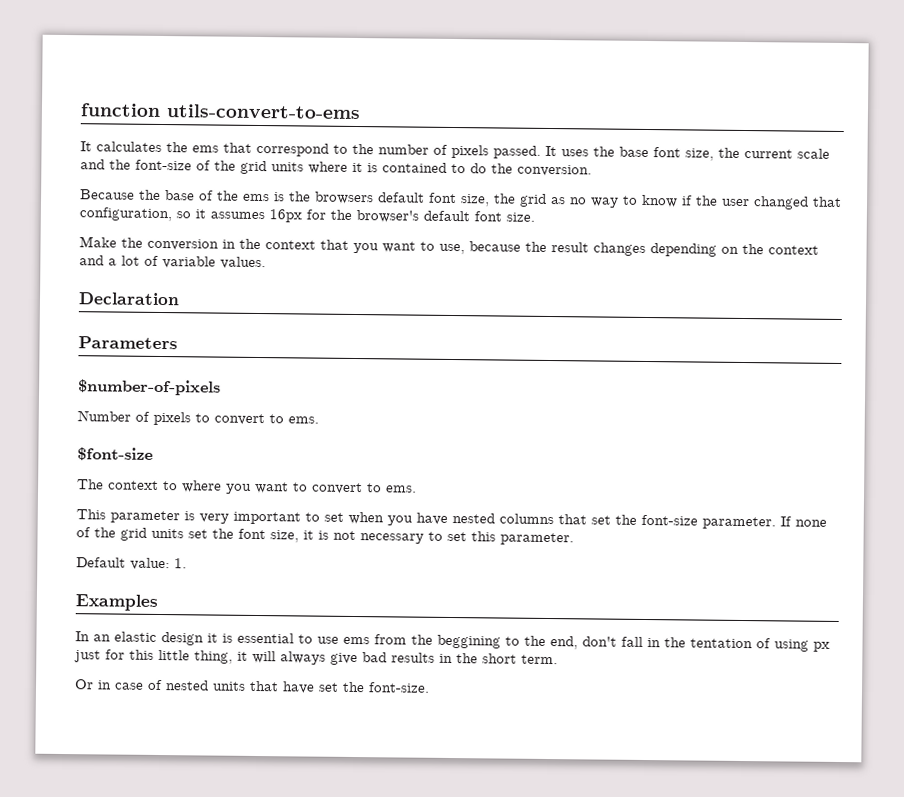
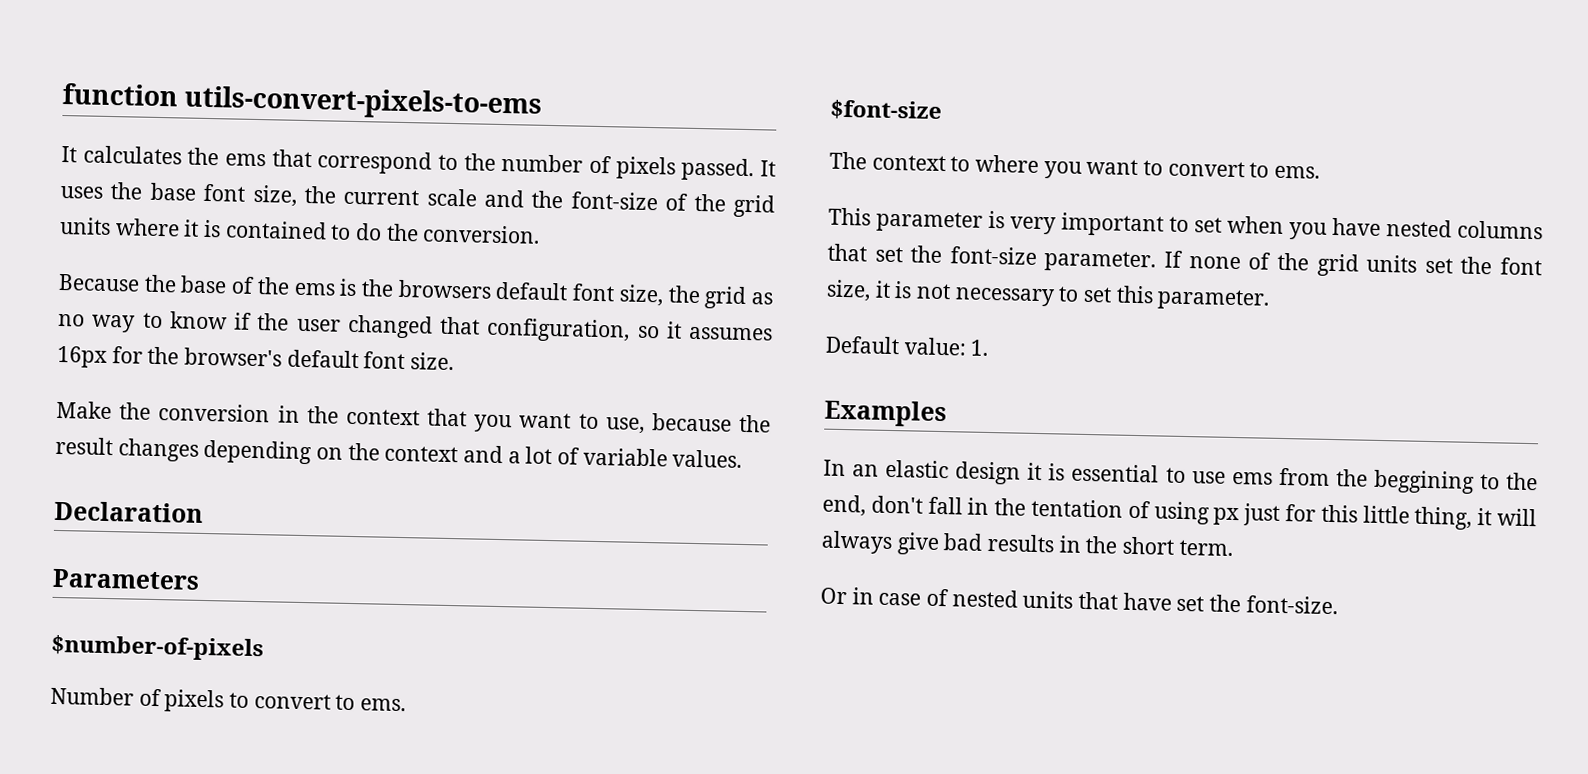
[166,104,361,120] utils-convert-to-ems -> [184,85,543,121] utils-convert-pixels-to-ems

